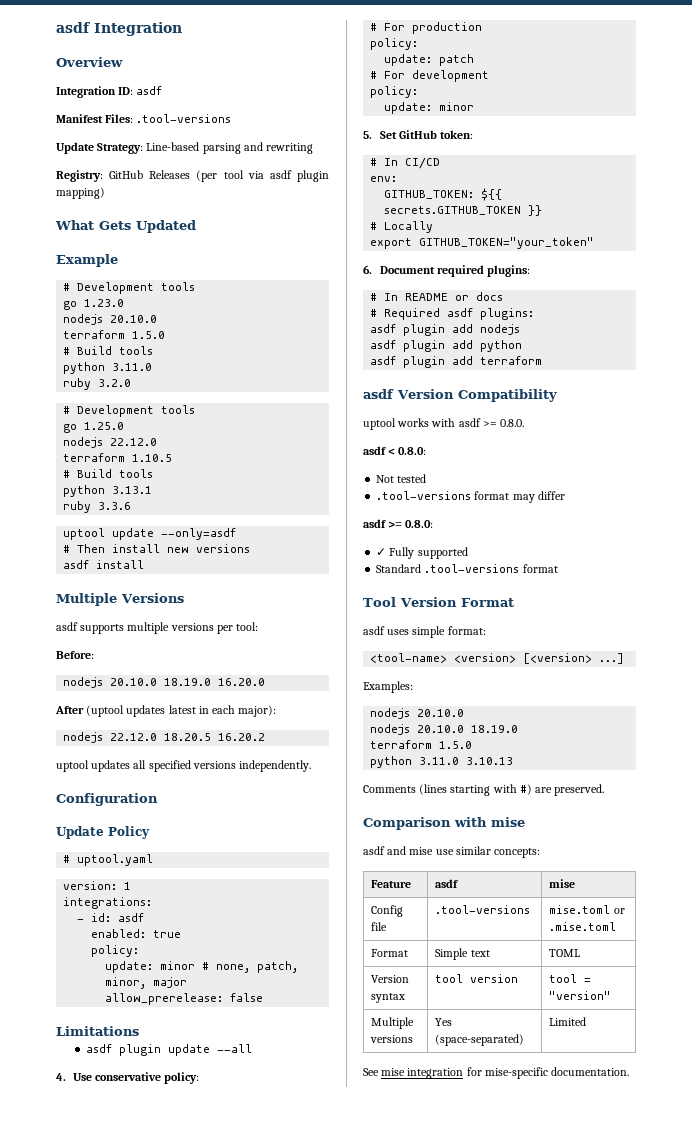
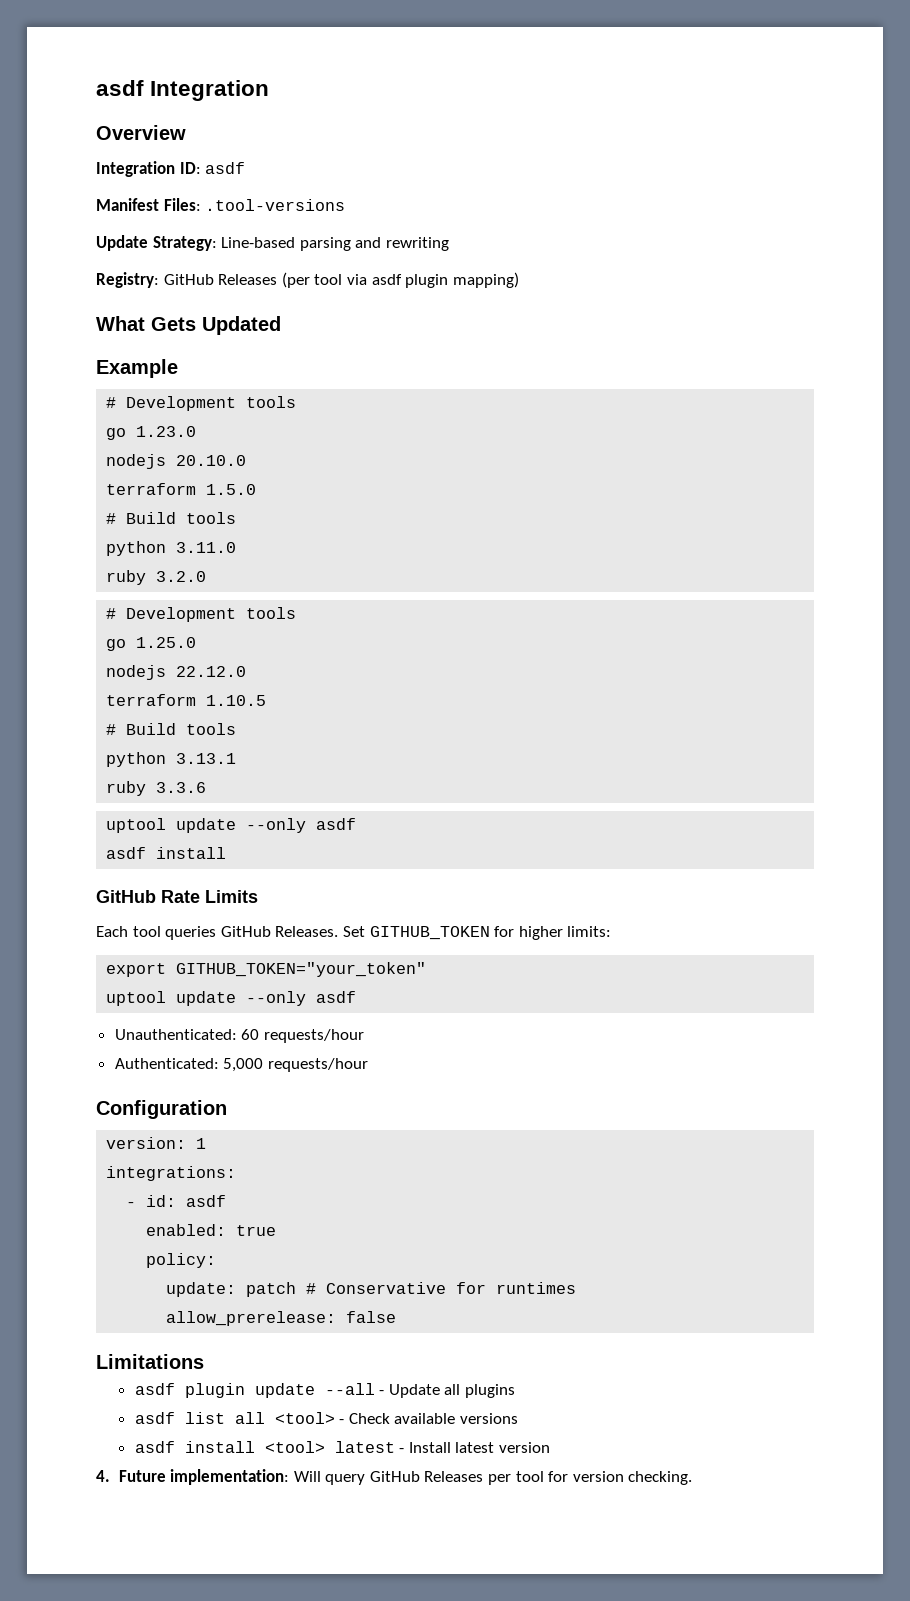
[161,528,237,540] [63,544,251,553] [63,560,145,569] [56,593,184,606] [56,622,259,634] [56,651,94,659] [63,677,266,688] [55,705,277,717] [63,732,266,743] [56,760,312,772] [56,793,158,806] [56,826,150,839] [63,854,154,866] --only=asdf // # Then install new versions // asdf install // Multiple Versions // asdf supports multiple versions per tool: // Before: // nodejs 20.10.0 18.19.0 16.20.0 // After (uptool updates latest in each major): // nodejs 22.12.0 18.20.5 16.20.2 // uptool updates all specified versions independently. // Configuration // Update Policy // # uptool.yaml -> [246,818,357,833] [106,847,227,859] [96,890,258,903] [96,926,612,940] [106,962,427,977] [106,991,357,1006] [114,1029,364,1043] [114,1058,368,1072] [96,1100,227,1119] --only asdf // asdf install // GitHub Rate Limits // Each tool queries GitHub Releases. Set GITHUB_TOKEN for higher limits: // export GITHUB_TOKEN="your_token" // uptool update --only asdf // Unauthenticated: 60 requests/hour // Authenticated: 5,000 requests/hour // Configuration
[160,961,299,973] [105,977,188,989] minor # none, patch, minor, major -> [246,1282,577,1297] patch # Conservative for runtimes
[56,1072,200,1084] [370,22,483,34] [370,38,419,50] [384,54,475,66] [370,70,490,82] [370,86,419,98] [384,102,475,114] [363,130,474,139] [370,157,441,169] [370,176,398,182] [384,188,503,201] [384,205,543,216] [370,221,434,233] [370,237,595,249] [363,265,531,277] [370,292,504,301] [370,308,535,320] [370,324,521,336] [370,340,523,352] [370,356,543,368] [363,389,557,402] [363,418,525,430] [363,446,427,455] [376,474,427,483] [376,491,565,503] [363,519,434,528] [376,547,468,559] [376,564,558,573] [363,597,514,607] [363,626,486,638] [370,653,625,664] [363,681,413,693] [370,708,465,719] [370,724,519,735] [370,740,473,749] [370,756,514,768] [363,784,605,796] [363,817,525,830] [363,846,541,858] [371,880,412,888] [435,879,459,888] [549,879,576,888] [371,905,404,917] [371,922,388,931] [435,905,531,914] [549,905,625,914] [549,922,617,931] [371,949,409,957] [435,948,490,960] [549,949,581,957] [371,975,410,983] [371,993,406,1003] [435,974,519,983] [549,974,592,983] [549,991,612,1000] [371,1017,415,1029] [370,1035,414,1043] [435,1018,453,1026] [435,1034,525,1046] [549,1017,587,1026] [363,1067,630,1079] // 4. Use conservative policy: // # For production // policy: // update: patch // # For development // policy: // update: minor // 5. Set GitHub token: // # In CI/CD // env: // GITHUB_TOKEN: ${{ secrets.GITHUB_TOKEN }} // # Locally // export GITHUB_TOKEN="your_token" // 6. Document required plugins: // # In README or docs // # Required asdf plugins: // asdf plugin add nodejs // asdf plugin add python // asdf plugin add terraform // asdf Version Compatibility // uptool works with asdf >= 0.8.0. // asdf < 0.8.0: // Not tested // .tool-versions format may differ // asdf >= 0.8.0: // ✓ Fully supported // Standard .tool-versions format // Tool Version Format // asdf uses simple format: // <tool-name> <version> [<version> ...] // Examples: // nodejs 20.10.0 // nodejs 20.10.0 18.19.0 // terraform 1.5.0 // python 3.11.0 3.10.13 // Comments (lines starting with #) are preserved. // Comparison with mise // asdf and mise use similar concepts: // Feature | asdf | mise // Config file | .tool-versions | mise.toml or .mise.toml // Format | Simple text | TOML // Version syntax | tool version | tool = "version" // Multiple versions | Yes (space-separated) | Limited // See mise integration for mise-specific documentation. -> [379,1384,515,1398] [134,1412,518,1424] [134,1441,550,1453] [96,1469,693,1485] - Update all plugins // asdf list all <tool> - Check available versions // asdf install <tool> latest - Install latest version // 4. Future implementation: Will query GitHub Releases per tool for version checking.

